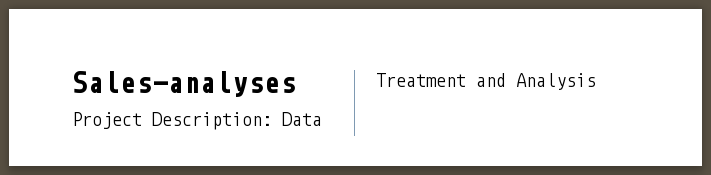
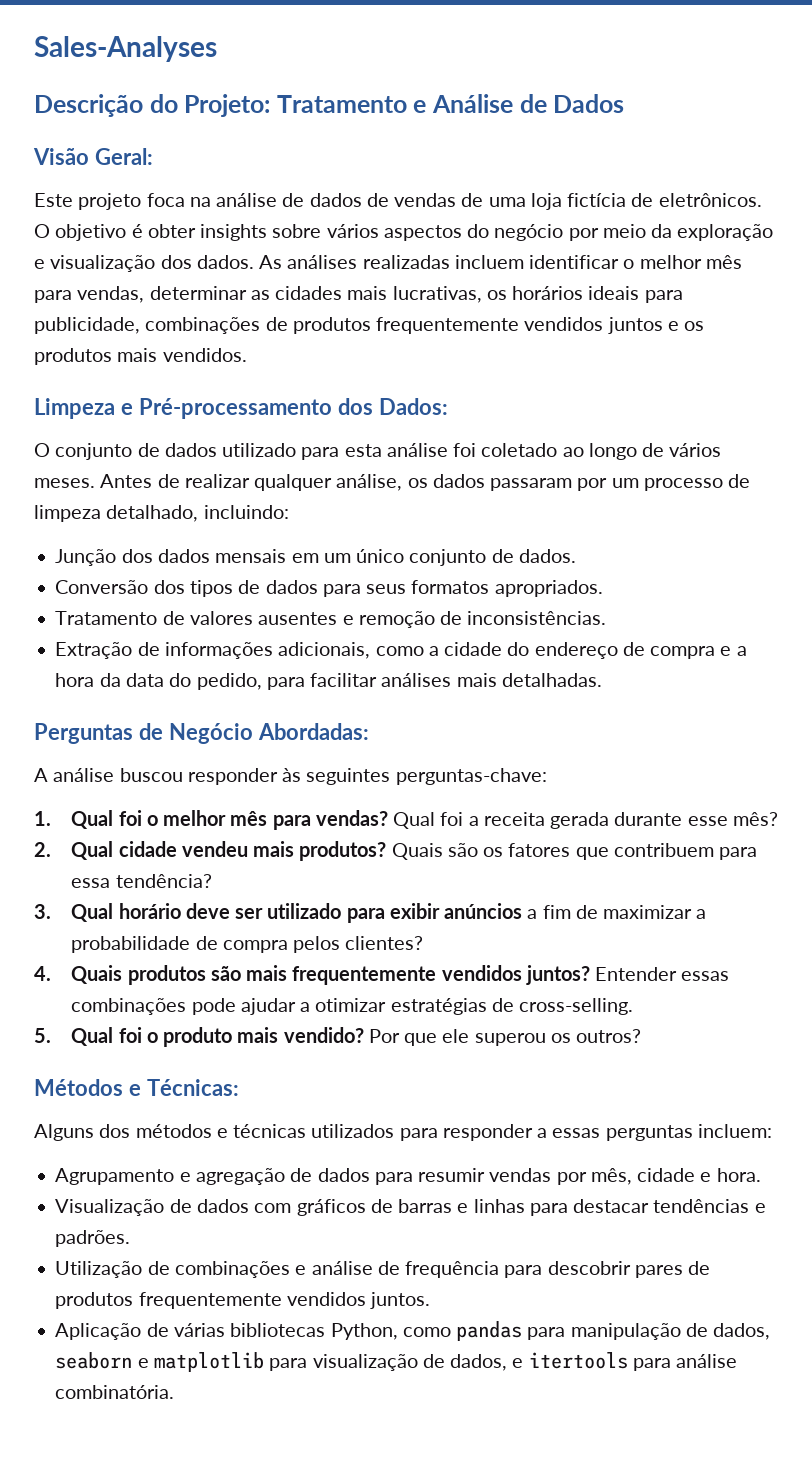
[72,71,296,97] [72,112,322,130] [376,73,596,90] Sales-analyses // Project Description: Data Treatment and Analysis -> [34,36,217,62] [34,94,625,117] [33,148,153,165] [34,193,762,210] [34,224,774,241] [34,255,742,272] [34,286,683,303] [34,317,705,334] [34,348,247,365] [34,398,448,419] [34,443,722,460] [34,474,751,491] [34,505,289,522] [55,549,576,566] [55,580,603,597] [55,611,607,628] [55,642,747,659] [55,673,602,690] [34,723,369,744] [34,768,547,785] [34,810,778,830] [34,841,758,861] [71,874,212,888] [34,903,707,923] [71,936,424,953] [34,965,730,985] [71,998,634,1015] [34,1027,642,1047] [34,1079,239,1096] [34,1124,772,1141] [55,1168,761,1185] [55,1199,766,1216] [55,1230,131,1247] [55,1261,711,1278] [55,1292,431,1309] [55,1321,771,1341] [55,1352,738,1372] [55,1385,175,1399] Sales-Analyses // Descrição do Projeto: Tratamento e Análise de Dados // Visão Geral: // Este projeto foca na análise de dados de vendas de uma loja fictícia de eletrônicos. O objetivo é obter insights sobre vários aspectos do negócio por meio da exploração e visualização dos dados. As análises realizadas incluem identificar o melhor mês para vendas, determinar as cidades mais lucrativas, os horários ideais para publicidade, combinações de produtos frequentemente vendidos juntos e os produtos mais vendidos. // Limpeza e Pré-processamento dos Dados: // O conjunto de dados utilizado para esta análise foi coletado ao longo de vários meses. Antes de realizar qualquer análise, os dados passaram por um processo de limpeza detalhado, incluindo: // Junção dos dados mensais em um único conjunto de dados. // Conversão dos tipos de dados para seus formatos apropriados. // Tratamento de valores ausentes e remoção de inconsistências. // Extração de informações adicionais, como a cidade do endereço de compra e a hora da data do pedido, para facilitar análises mais detalhadas. // Perguntas de Negócio Abordadas: // A análise buscou responder às seguintes perguntas-chave: // 1. Qual foi o melhor mês para vendas? Qual foi a receita gerada durante esse mês? // 2. Qual cidade vendeu mais produtos? Quais são os fatores que contribuem para essa tendência? // 3. Qual horário deve ser utilizado para exibir anúncios a fim de maximizar a probabilidade de compra pelos clientes? // 4. Quais produtos são mais frequentemente vendidos juntos? Entender essas combinações pode ajudar a otimizar estratégias de cross-selling. // 5. Qual foi o produto mais vendido? Por que ele superou os outros? // Métodos e Técnicas: // Alguns dos métodos e técnicas utilizados para responder a essas perguntas incluem: // Agrupamento e agregação de dados para resumir vendas por mês, cidade e hora. // Visualização de dados com gráficos de barras e linhas para destacar tendências e padrões. // Utilização de combinações e análise de frequência para descobrir pares de produtos frequentemente vendidos juntos. // Aplicação de várias bibliotecas Python, como pandas para manipulação de dados, seaborn e matplotlib para visualização de dados, e itertools para análise combinatória.

